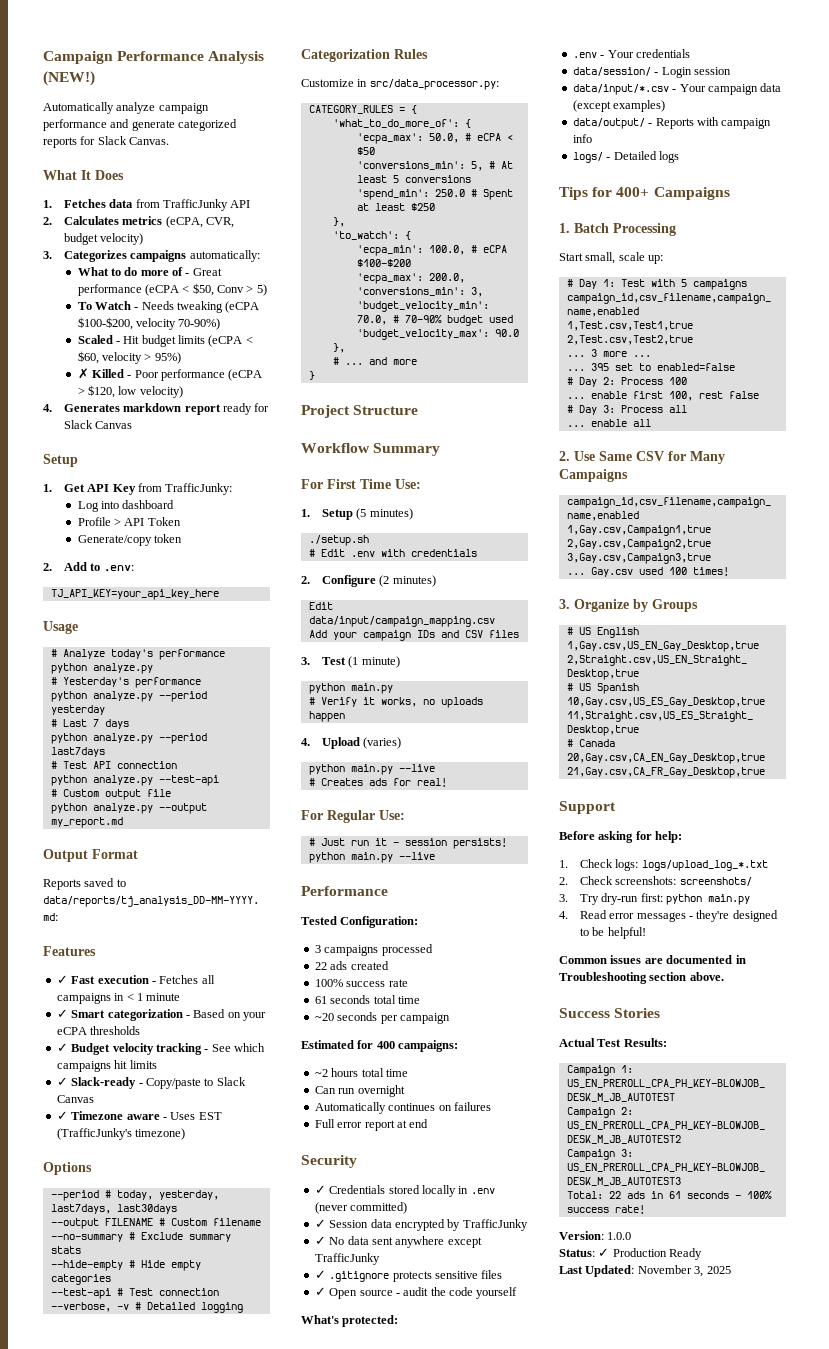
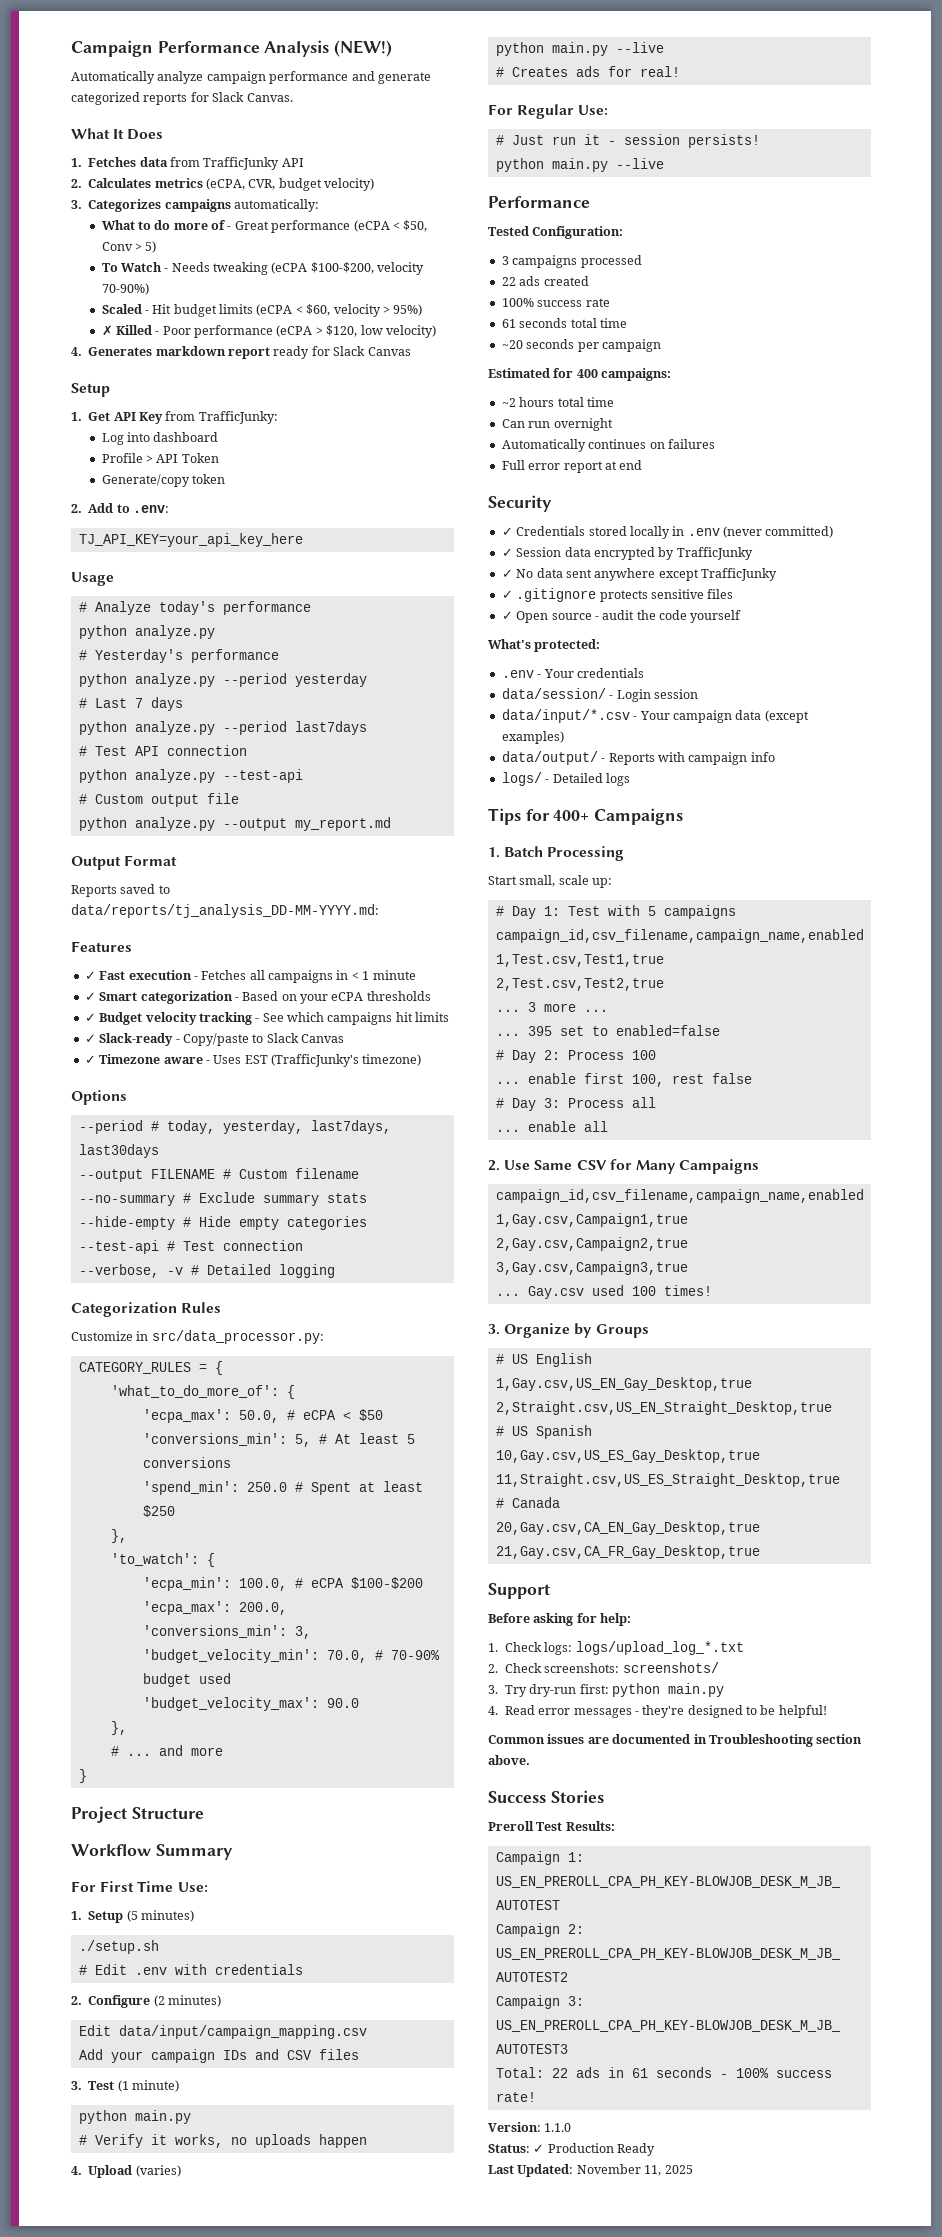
[559,1038,595,1047] Actual -> [488,1821,534,1831] Preroll
[607,1232,632,1240] 1.0.0 -> [544,2123,572,2132] 1.1.0
[694,1266,704,1277] 3, -> [644,2165,662,2176] 11,

